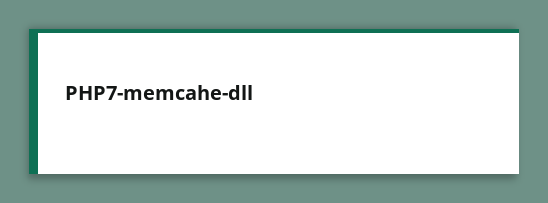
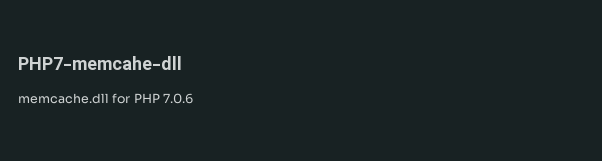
(253, 92) none -> [18,93,194,104] // memcache.dll for PHP 7.0.6

